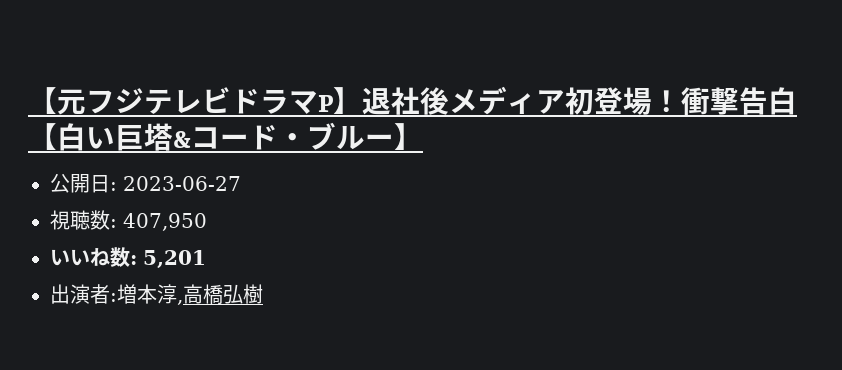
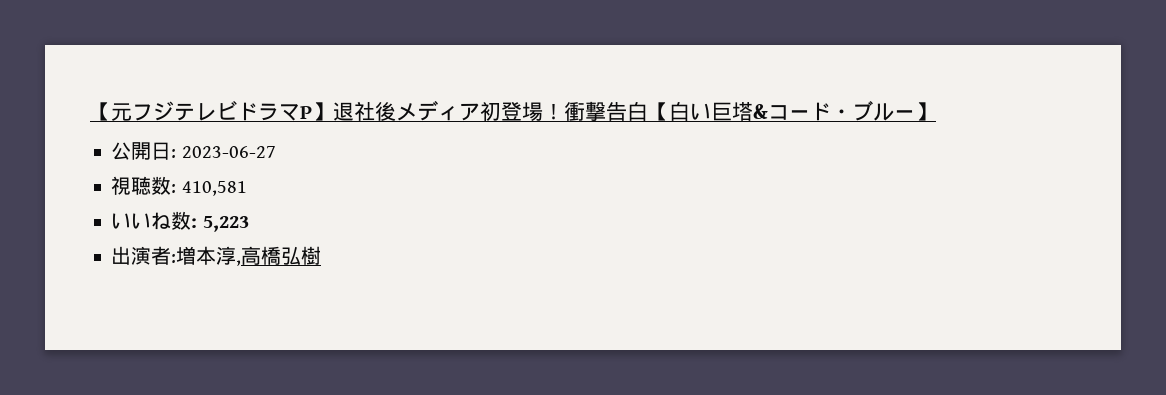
[123,213,207,231] 407,950 -> [181,181,247,196] 410,581
[143,250,206,268] 5,201 -> [202,216,249,232] 5,223

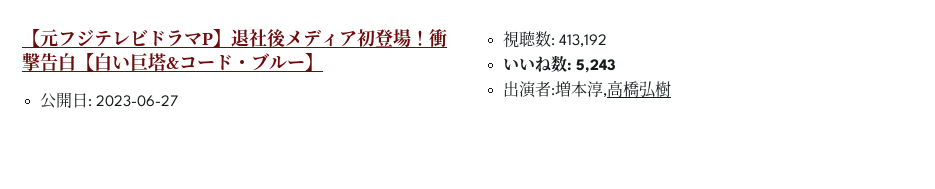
[181,181,247,196] 410,581 -> [558,34,607,47] 413,192
[202,216,249,232] 5,223 -> [575,59,616,73] 5,243

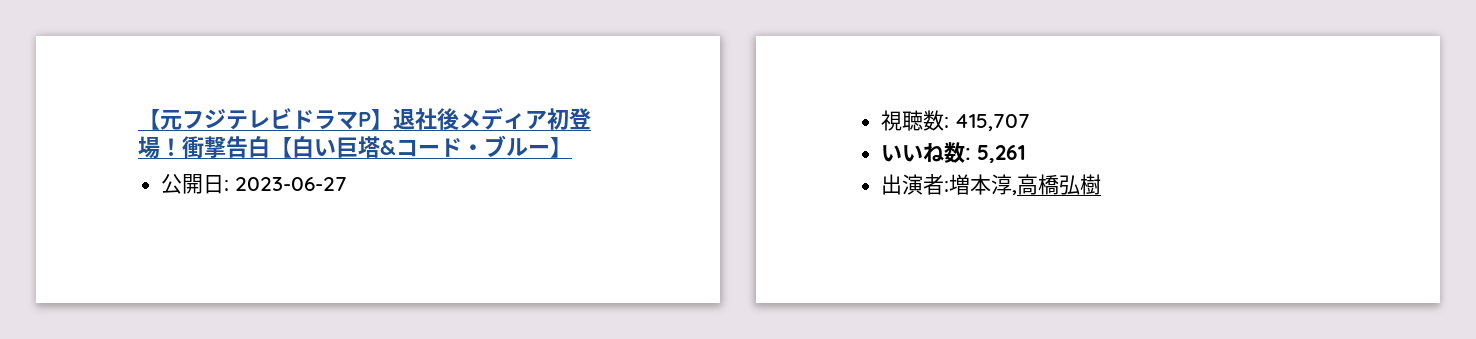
[558,34,607,47] 413,192 -> [955,114,1031,131] 415,707
[575,59,616,73] 5,243 -> [977,145,1027,163] 5,261

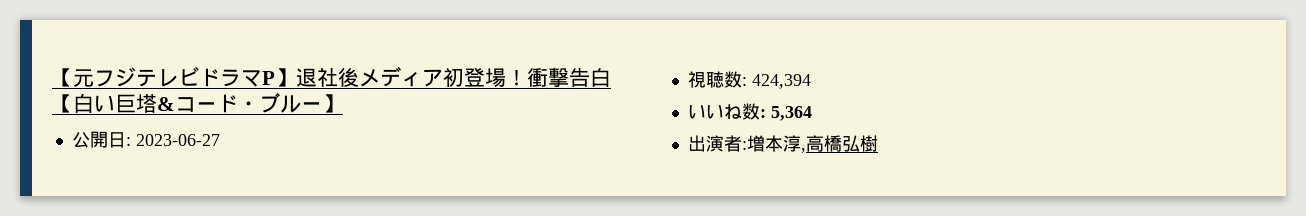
[955,114,1031,131] 415,707 -> [751,74,811,89] 424,394
[977,145,1027,163] 5,261 -> [770,106,812,121] 5,364

